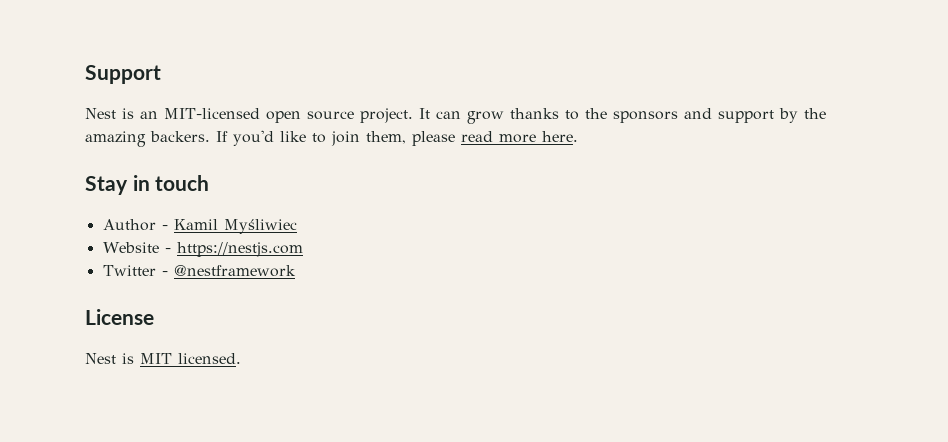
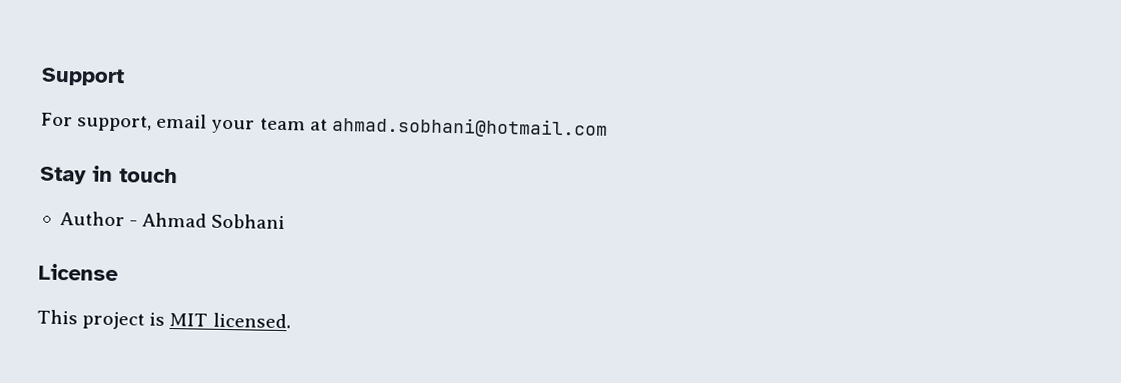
[85,108,826,124] [85,130,578,147] Nest is an MIT-licensed open source project. It can grow thanks to the sponsors and support by the amazing backers. If you'd like to join them, please read more here. -> [41,112,608,139] For support, email your team at ahmad.sobhani@hotmail.com
[173,219,297,234] [102,242,303,257] [102,265,296,277] Kamil Myśliwiec // Website - https://nestjs.com // Twitter - @nestframework -> [142,212,286,230] Ahmad Sobhani
[85,353,116,364] Nest -> [37,309,146,330] This project

